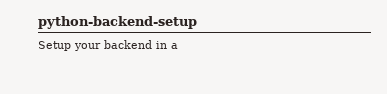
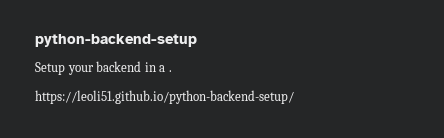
(178, 46) none -> [168,70,172,72] [35,90,294,104] . // https://leoli51.github.io/python-backend-setup/

